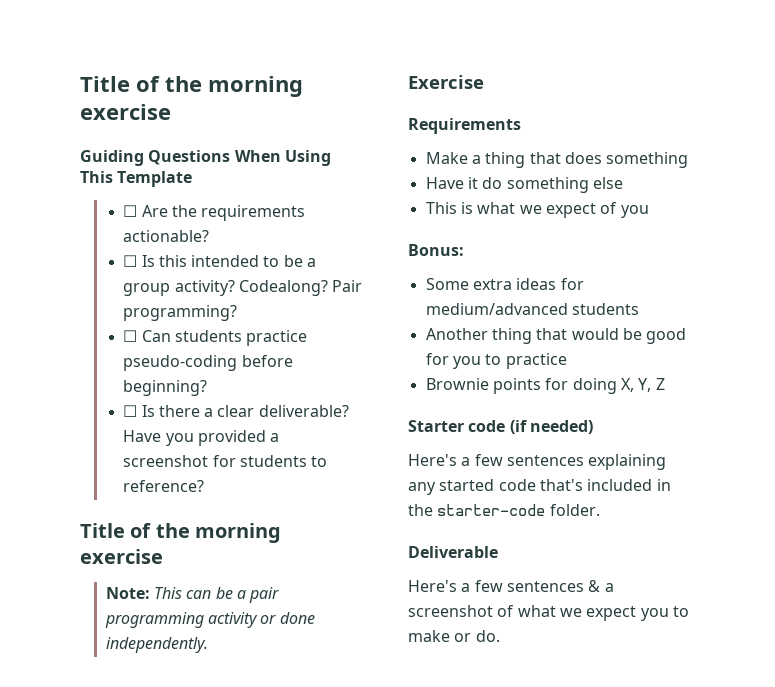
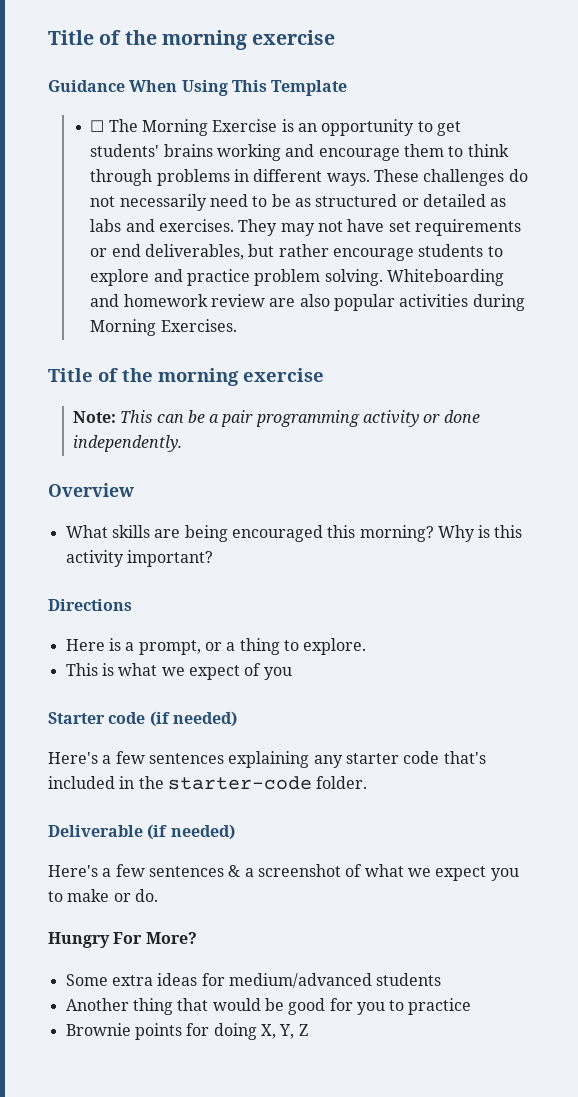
[80,76,303,97] [80,104,171,120] [80,150,231,166] Title of the morning exercise // Guiding Questions -> [48,30,336,50] [48,80,125,92] Title of the morning exercise // Guidance
[141,205,306,221] [123,230,210,242] [123,255,317,267] [123,280,363,296] [123,305,238,321] [123,330,308,346] [123,355,293,371] [123,380,208,396] [123,405,349,417] [123,430,280,446] [123,455,328,467] [123,480,205,492] Are the requirements actionable? // ☐ Is this intended to be a group activity? Codealong? Pair programming? // ☐ Can students practice pseudo-coding before beginning? // ☐ Is there a clear deliverable? Have you provided a screenshot for students to reference? -> [108,119,462,136] [90,144,509,161] [90,169,528,186] [90,194,507,211] [90,219,522,236] [90,244,503,261] [90,269,505,286] [90,294,525,311] [90,319,237,336] The Morning Exercise is an opportunity to get students' brains working and encourage them to think through problems in different ways. These challenges do not necessarily need to be as structured or detailed as labs and exercises. They may not have set requirements or end deliverables, but rather encourage students to explore and practice problem solving. Whiteboarding and homework review are also popular activities during Morning Exercises.
[408,75,484,89] [408,118,521,134] [425,152,689,168] [425,177,623,193] Exercise // Requirements // Make a thing that does something // Have it do something else -> [48,483,134,497] [65,525,523,542] [65,550,213,567] [48,599,132,611] [65,638,367,655] Overview // What skills are being encouraged this morning? Why is this activity important? // Directions // Here is a prompt, or a thing to explore.
[408,244,464,256] Bonus: -> [48,711,237,727] [48,751,486,768] [48,776,368,790] [48,824,235,840] [48,864,519,881] [48,889,158,902] [48,932,197,948] Starter code (if needed) // Here's a few sentences explaining any starter code that's included in the starter-code folder. // Deliverable (if needed) // Here's a few sentences & a screenshot of what we expect you to make or do. // Hungry For More?
[408,420,593,434] [408,454,667,470] [408,479,671,495] [408,504,600,516] [408,546,498,558] [408,580,614,592] [408,605,689,621] [408,630,500,642] // Starter code (if needed) // Here's a few sentences explaining any started code that's included in the starter-code folder. // Deliverable // Here's a few sentences & a screenshot of what we expect you to make or do. -> (308, 1030) none

